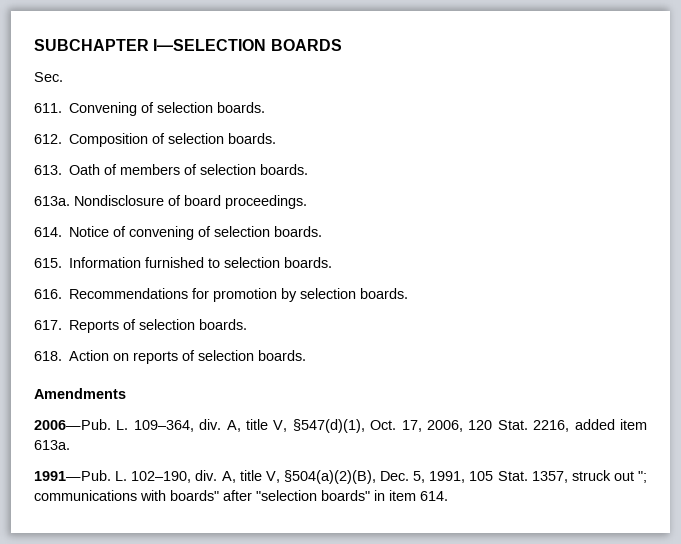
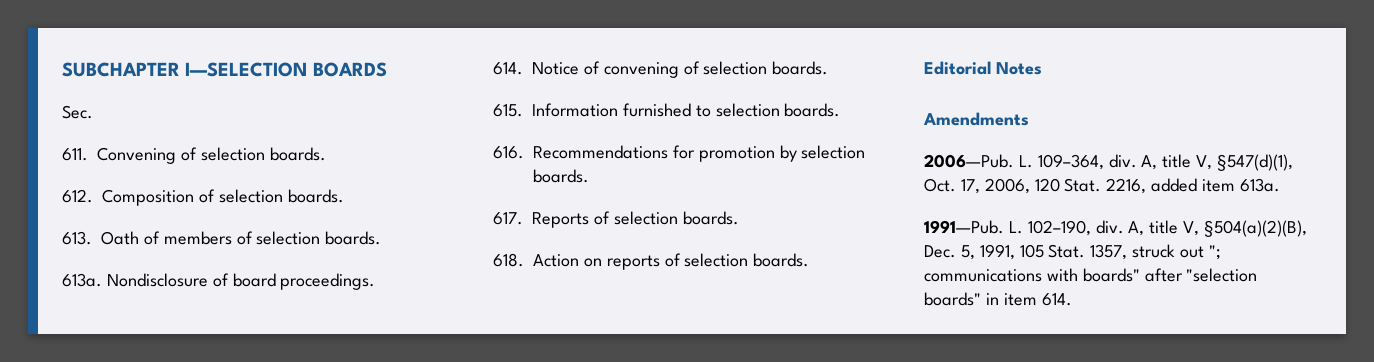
(307, 355) none -> [924,61,1042,75] // Editorial Notes

